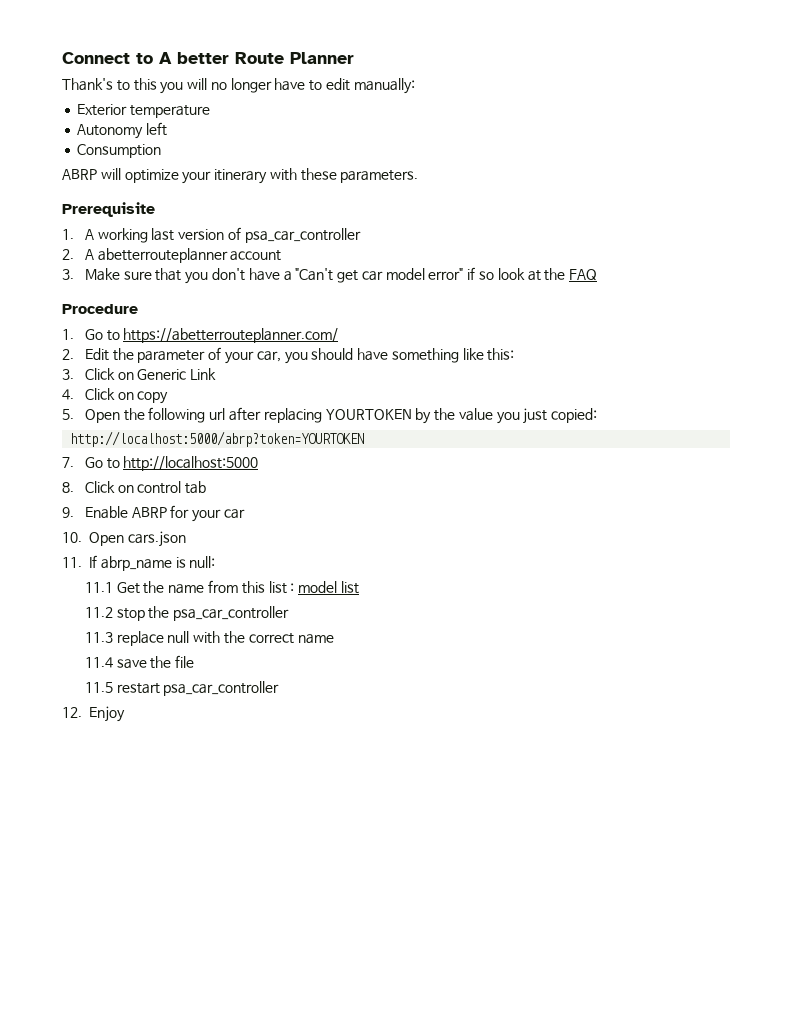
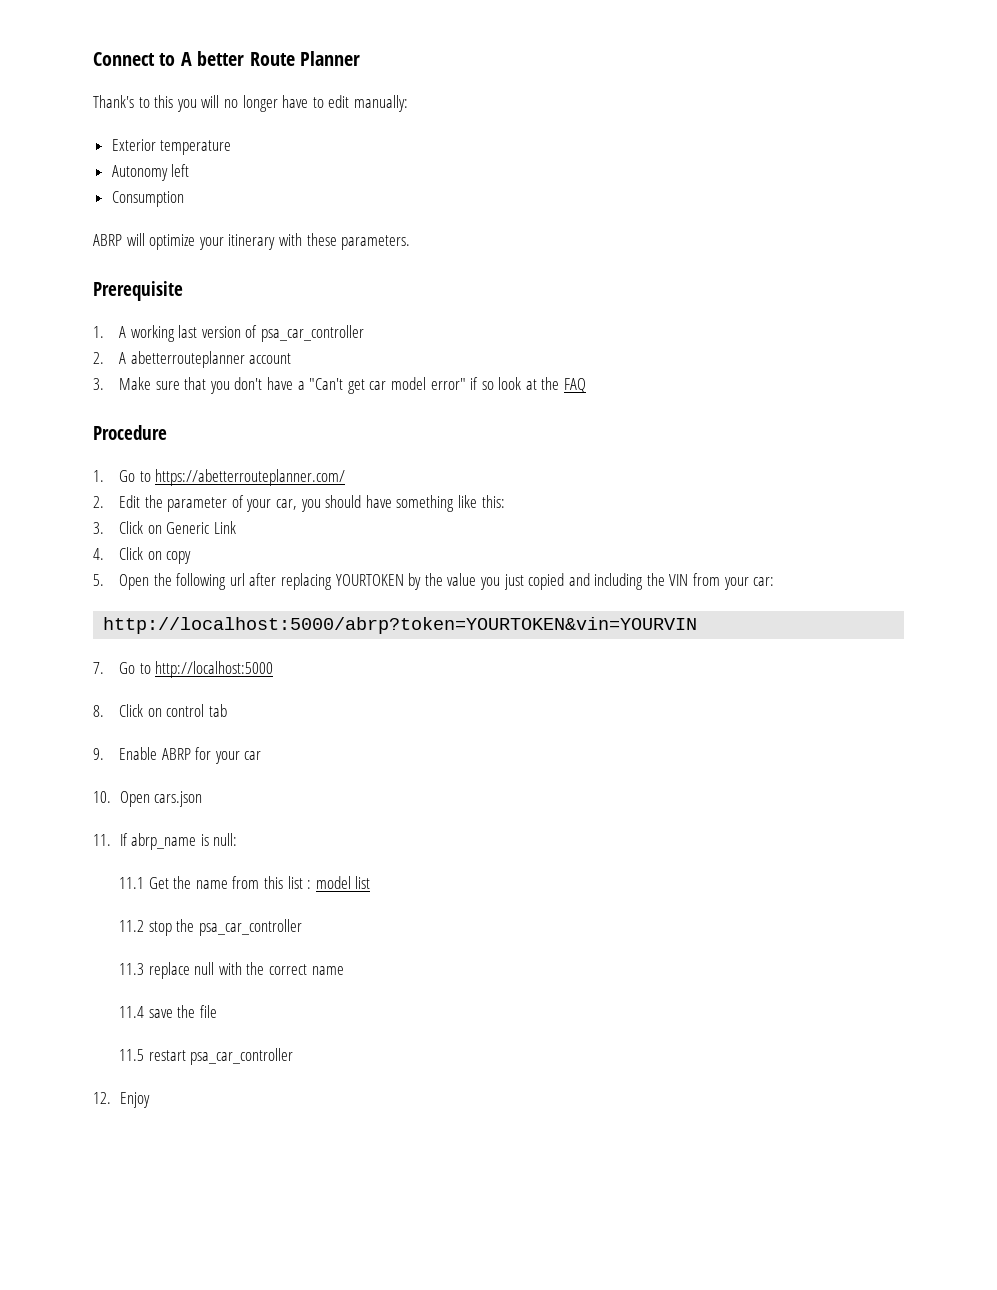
[551,408,598,423] [70,431,365,447] copied: // http://localhost:5000/abrp?token=YOURTOKEN -> [528,573,775,590] [103,617,698,634] copied and including the VIN from your car: // http://localhost:5000/abrp?token=YOURTOKEN&vin=YOURVIN

